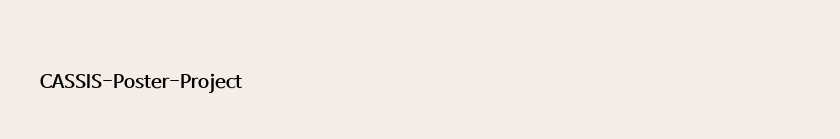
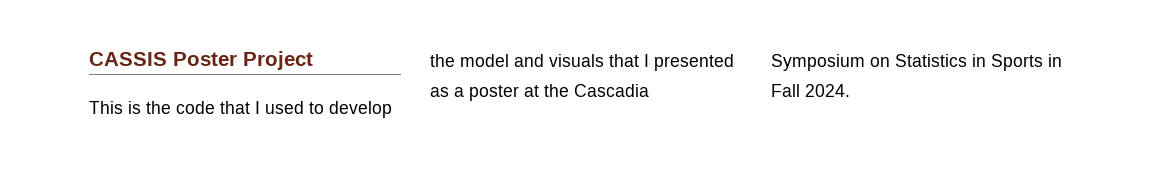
[40,73,242,94] CASSIS-Poster-Project -> [89,51,313,70] [89,101,392,118] [430,54,734,71] [430,84,649,101] [771,54,1062,71] [771,84,850,97] CASSIS Poster Project // This is the code that I used to develop the model and visuals that I presented as a poster at the Cascadia Symposium on Statistics in Sports in Fall 2024.

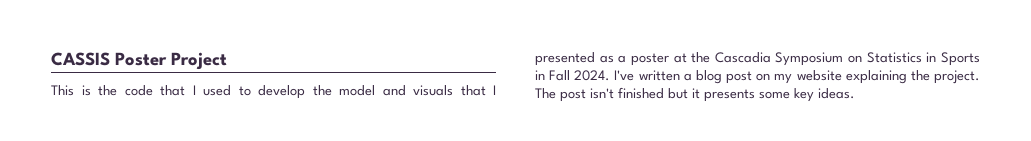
(850, 90) none -> [614,70,980,84] [535,87,855,102] I've written a blog post on my website explaining the project. The post isn't finished but it presents some key ideas.

